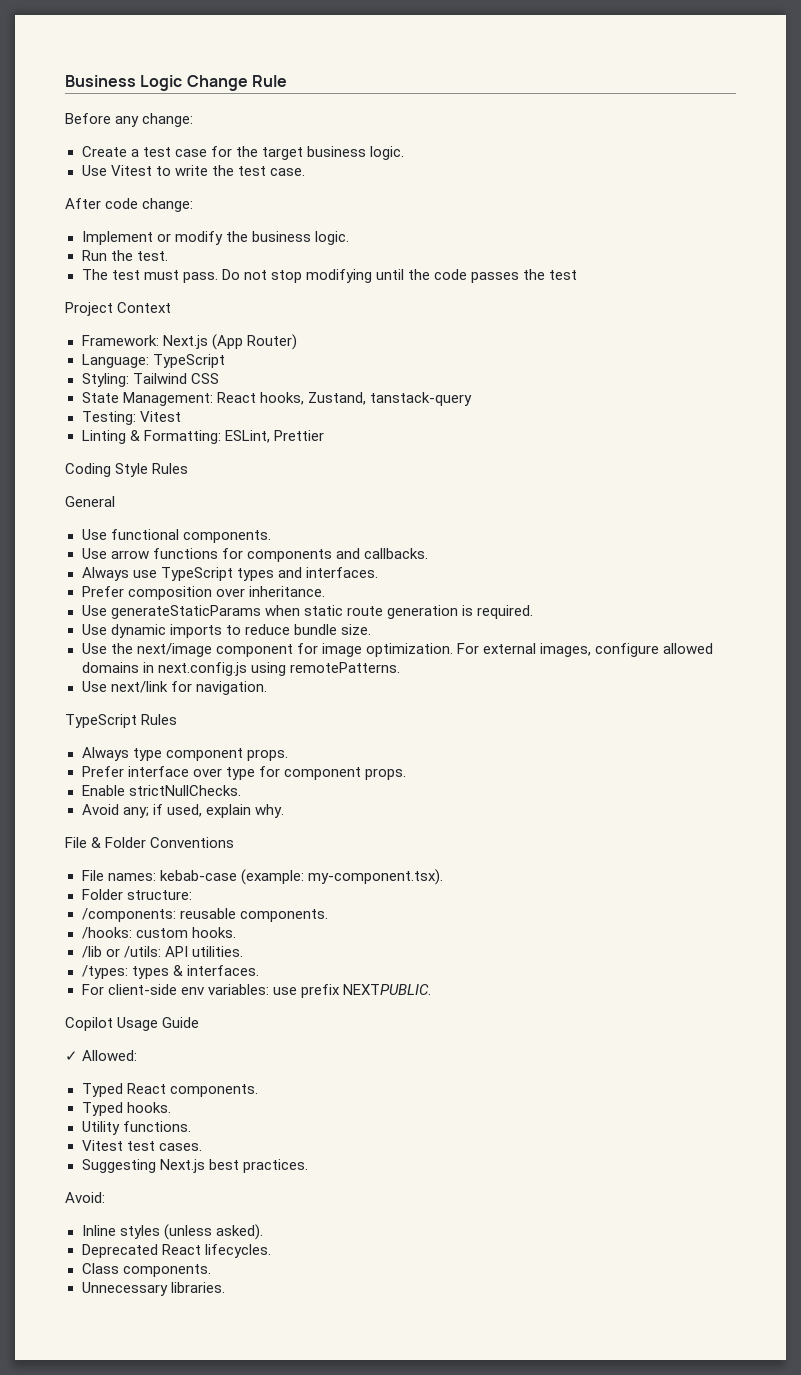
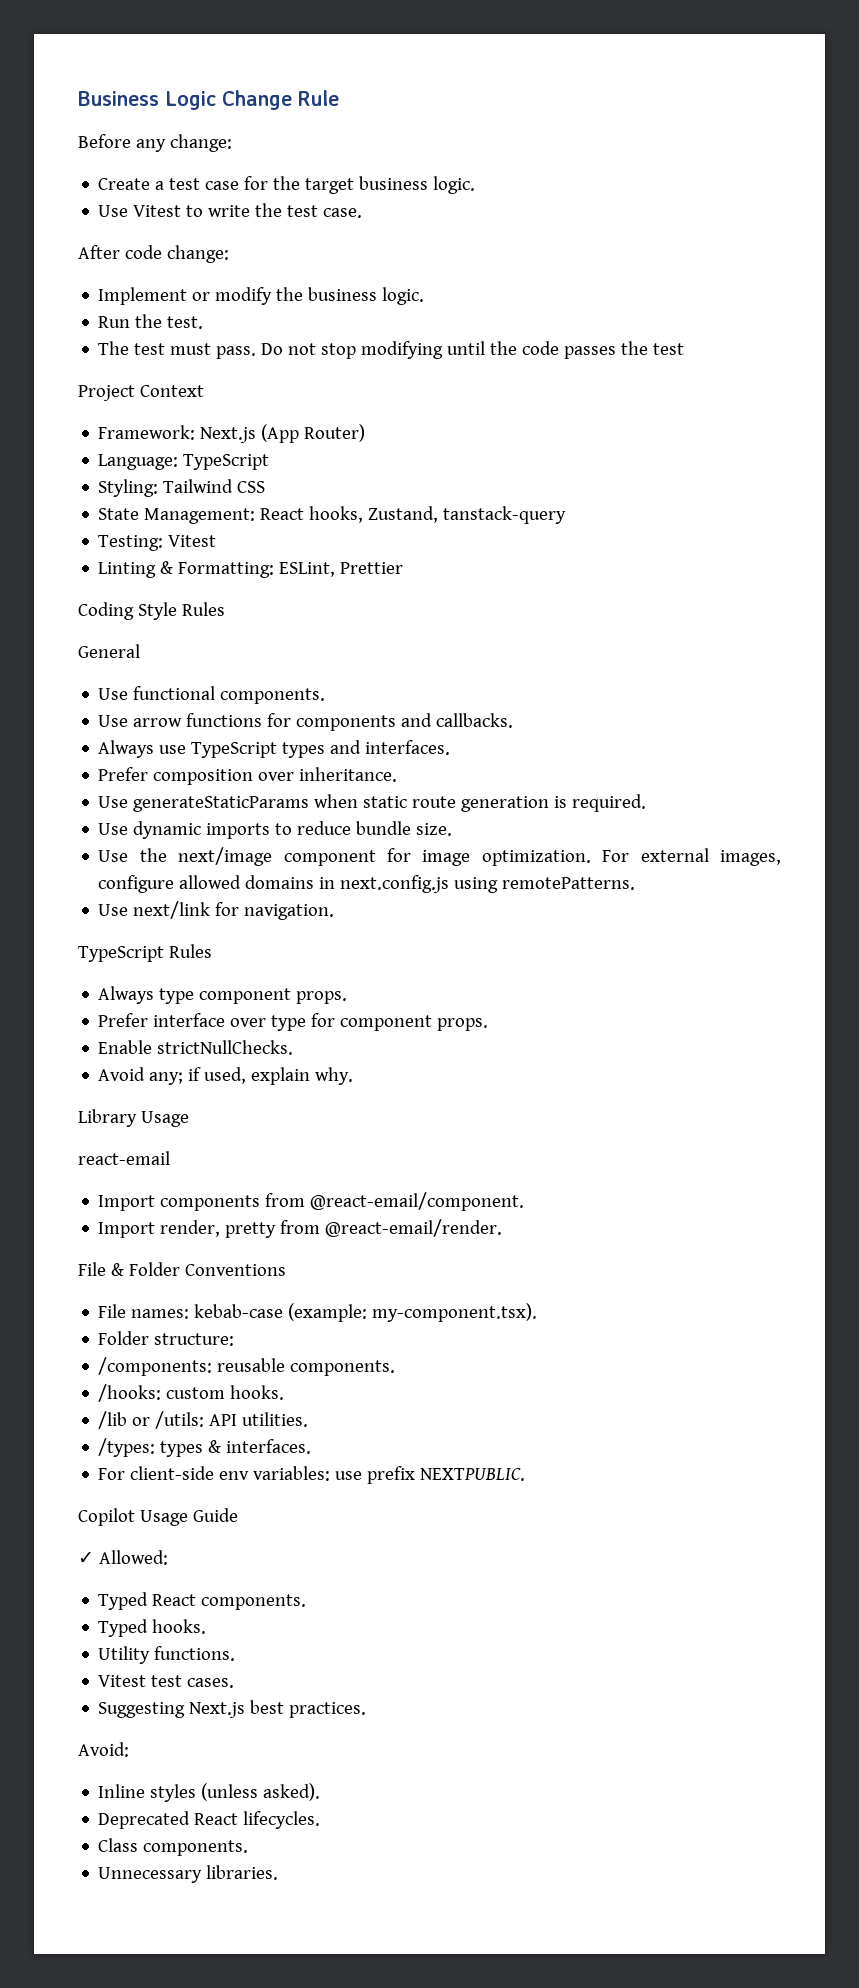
(284, 811) none -> [78,1109,189,1127] [78,1151,170,1165] [98,1192,525,1211] [98,1219,503,1238] // Library Usage // react-email // Import components from @react-email/component. // Import render, pretty from @react-email/render.

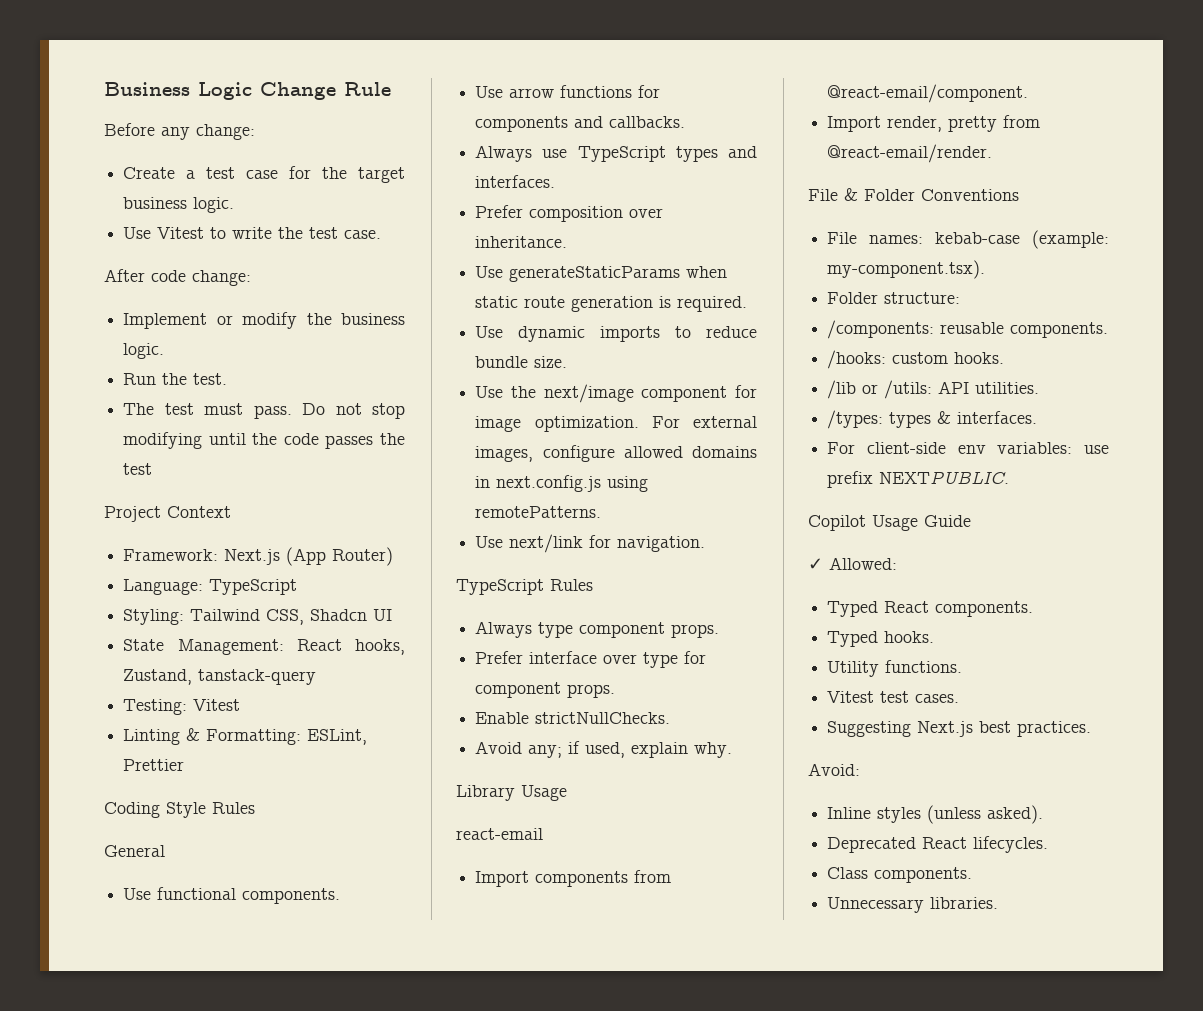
[237,481,266,493] CSS -> [266,609,393,625] CSS, Shadcn UI

